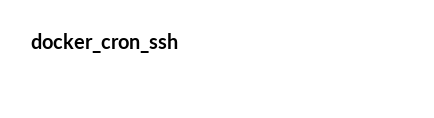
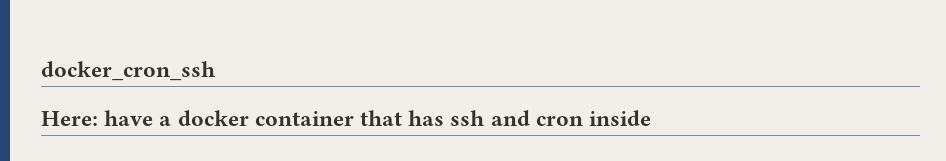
(178, 43) none -> [41,110,652,126] // Here: have a docker container that has ssh and cron inside

